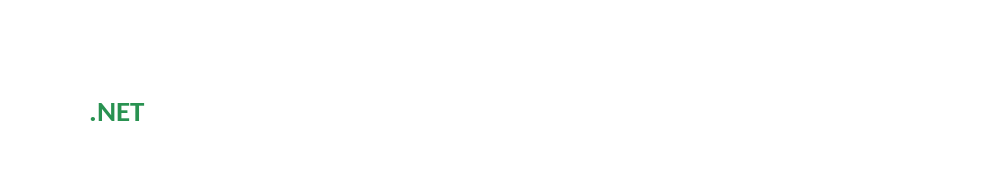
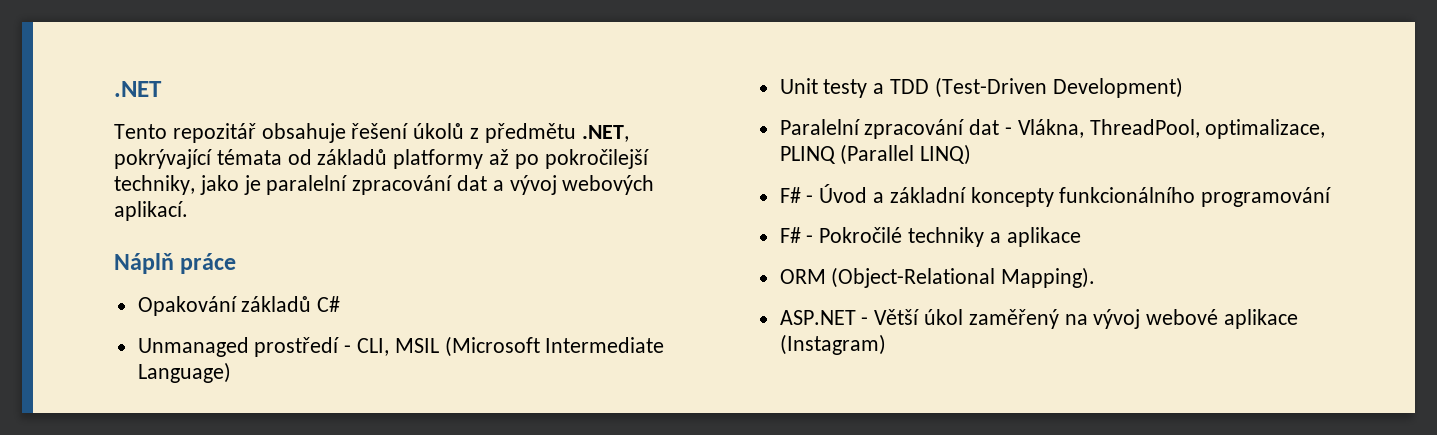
(145, 112) none -> [114,123,629,143] [114,149,649,169] [114,175,655,195] [114,201,188,221] [114,253,237,274] [137,296,341,316] [137,336,665,357] [137,362,231,383] [779,77,1183,98] [779,119,1326,139] [779,144,972,165] [779,184,1332,207] [779,227,1081,247] [779,267,1096,288] [779,309,1299,329] [779,334,886,355] // Tento repozitář obsahuje řešení úkolů z předmětu .NET, pokrývající témata od základů platformy až po pokročilejší techniky, jako je paralelní zpracování dat a vývoj webových aplikací. // Náplň práce // Opakování základů C# // Unmanaged prostředí - CLI, MSIL (Microsoft Intermediate Language) // Unit testy a TDD (Test-Driven Development) // Paralelní zpracování dat - Vlákna, ThreadPool, optimalizace, PLINQ (Parallel LINQ) // F# - Úvod a základní koncepty funkcionálního programování // F# - Pokročilé techniky a aplikace // ORM (Object-Relational Mapping). // ASP.NET - Větší úkol zaměřený na vývoj webové aplikace (Instagram)

